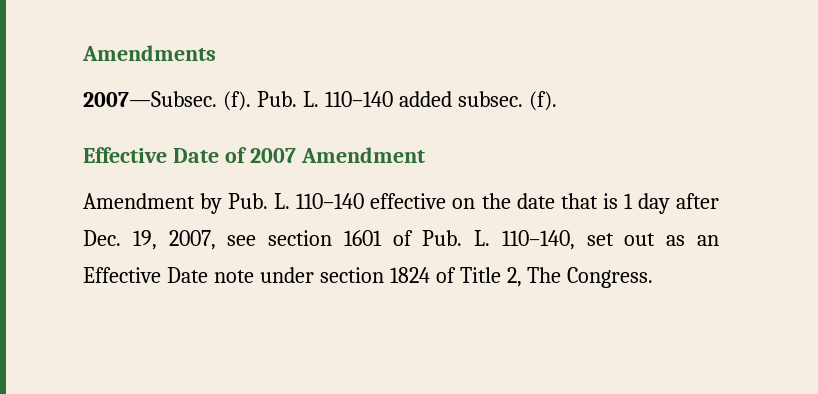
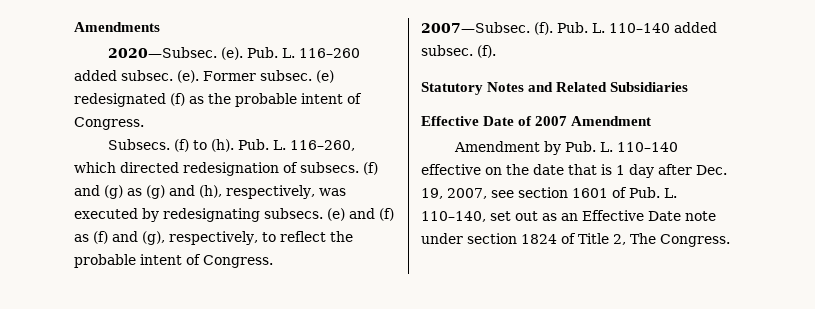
(216, 53) none -> [108,47,361,60] [74,70,334,83] [74,93,362,107] [74,117,144,130] [108,139,356,152] [74,162,378,176] [74,185,346,199] [74,208,394,222] [74,231,353,245] [74,254,273,268] // 2020—Subsec. (e). Pub. L. 116–260 added subsec. (e). Former subsec. (e) redesignated (f) as the probable intent of Congress. // Subsecs. (f) to (h). Pub. L. 116–260, which directed redesignation of subsecs. (f) and (g) as (g) and (h), respectively, was executed by redesignating subsecs. (e) and (f) as (f) and (g), respectively, to reflect the probable intent of Congress.
(557, 101) none -> [421,82,689,95] // Statutory Notes and Related Subsidiaries

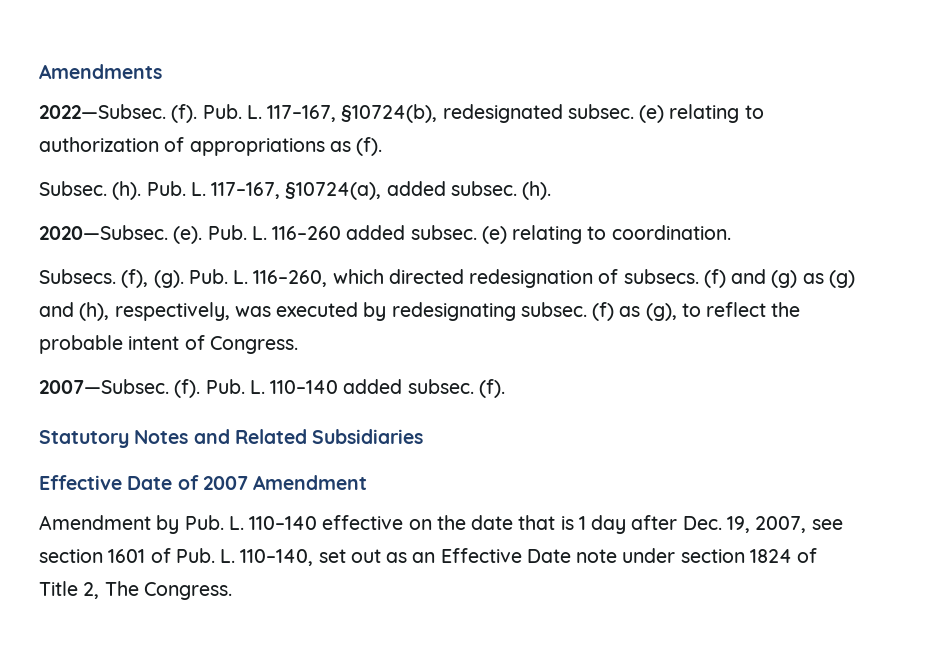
(160, 27) none -> [39,104,764,123] [39,137,383,156] [39,181,552,200] // 2022—Subsec. (f). Pub. L. 117–167, §10724(b), redesignated subsec. (e) relating to authorization of appropriations as (f). // Subsec. (h). Pub. L. 117–167, §10724(a), added subsec. (h).
[177,70,334,83] [74,93,362,107] [74,117,144,130] [108,139,235,152] (e). Former subsec. (e) redesignated (f) as the probable intent of Congress. // Subsecs. (f) to (h). -> [481,225,731,244] [39,269,184,288] (e) relating to coordination. // Subsecs. (f), (g).
[264,208,394,221] [74,231,258,245] subsecs. (e) and (f) as (f) and (g), respectively, -> [520,302,677,321] subsec. (f) as (g),

